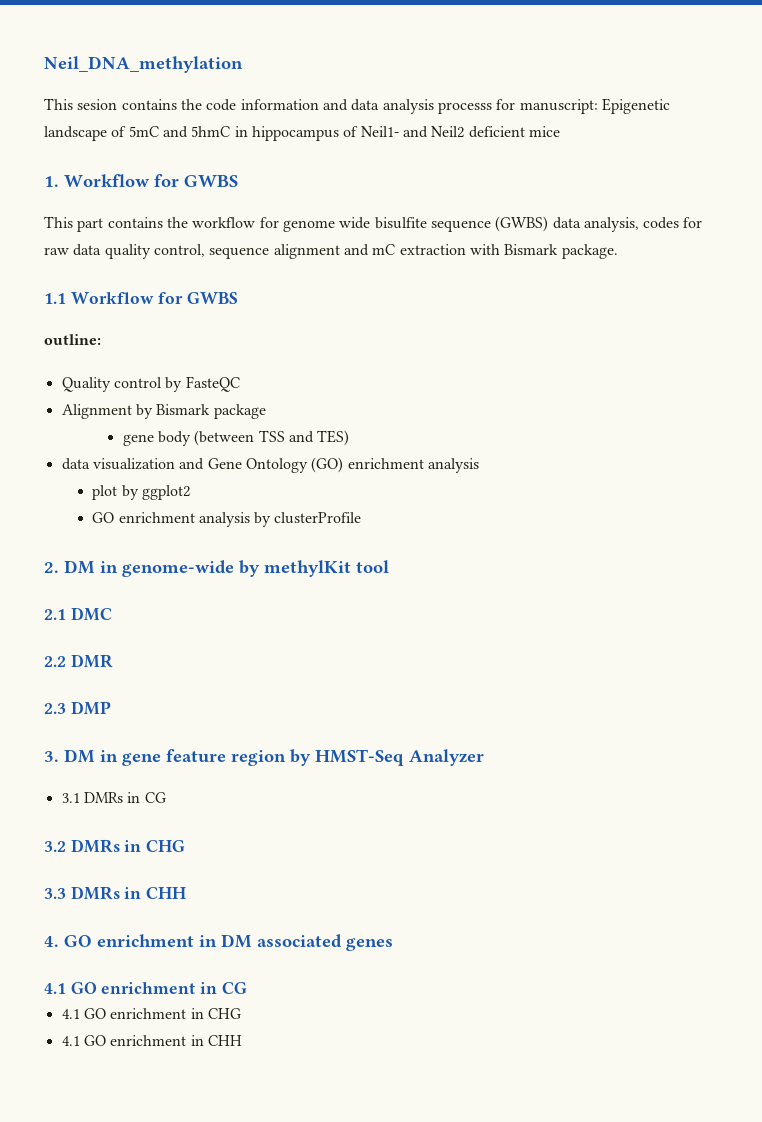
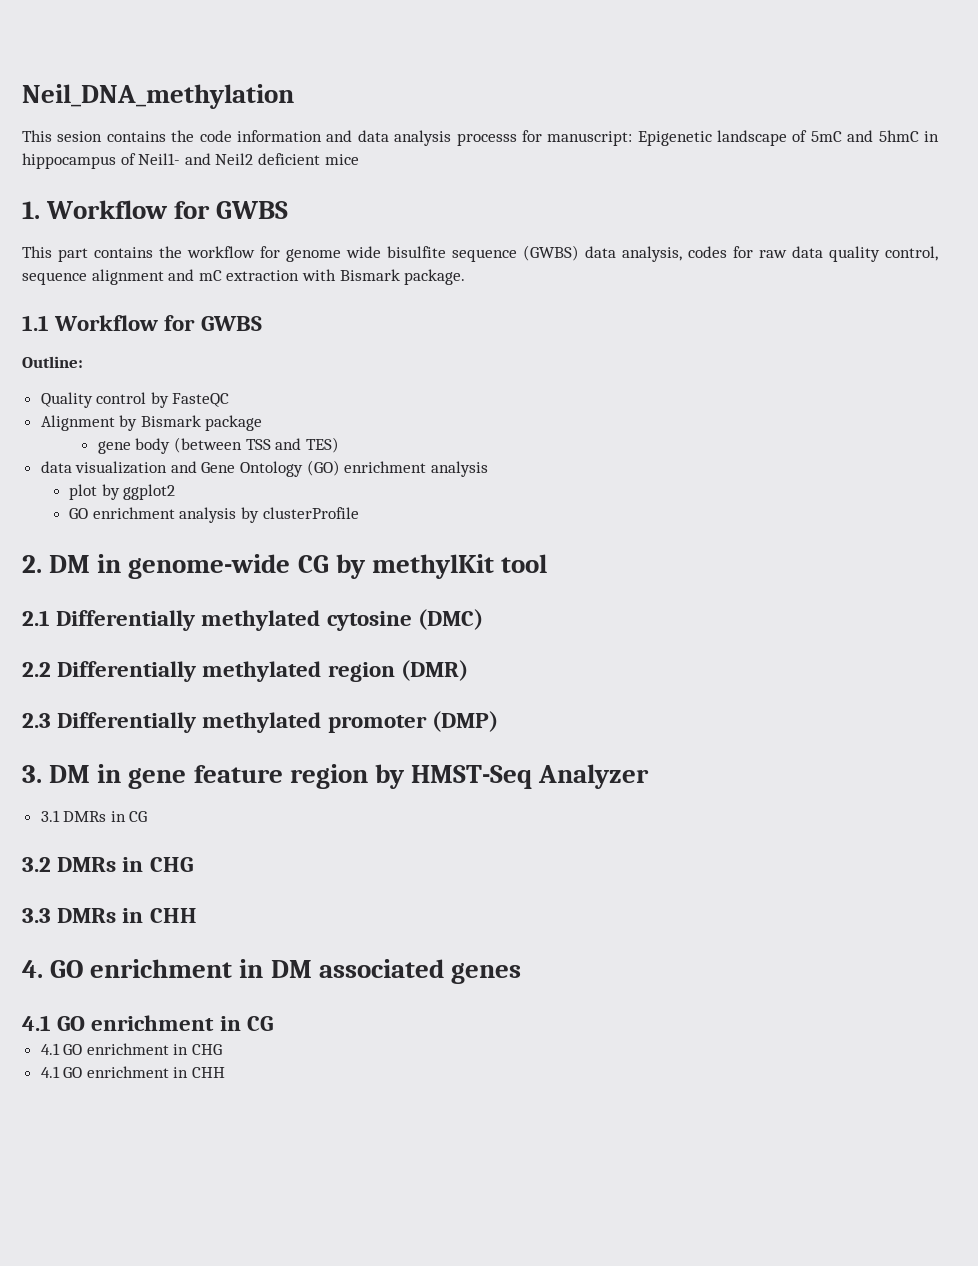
[44,334,101,345] outline: -> [22,356,83,368] Outline:
(234, 568) none -> [297,555,329,573] CG
[70,607,112,621] [44,654,113,668] [44,701,111,715] DMC // 2.2 DMR // 2.3 DMP -> [56,609,483,631] [22,660,468,682] [22,711,498,733] Differentially methylated cytosine (DMC) // 2.2 Differentially methylated region (DMR) // 2.3 Differentially methylated promoter (DMP)

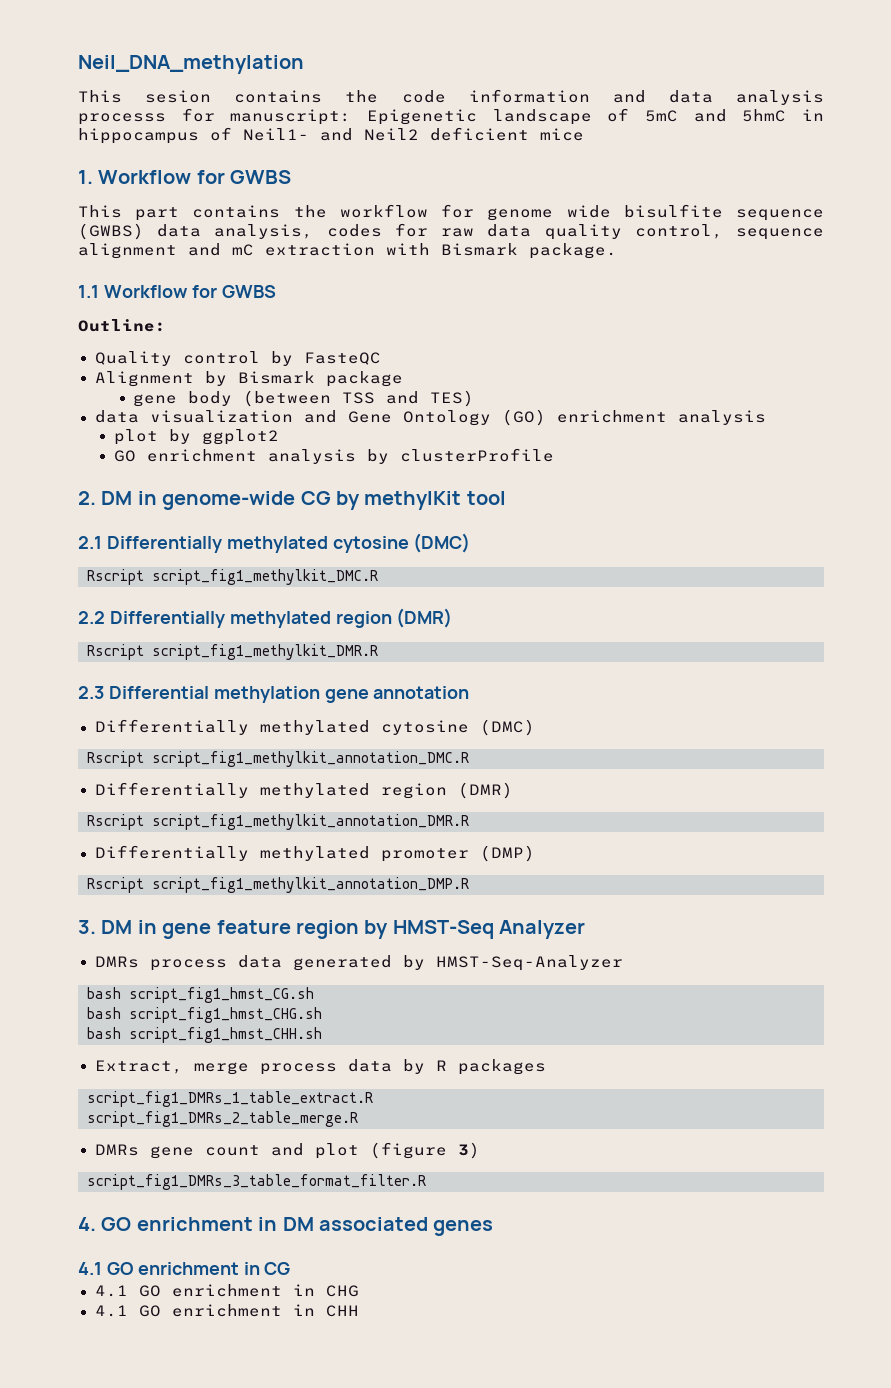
(483, 619) none -> [87,569,378,585] // Rscript script_fig1_methylkit_DMC.R
(468, 670) none -> [87,644,378,660] // Rscript script_fig1_methylkit_DMR.R
(51, 720) none -> [108,686,470,703] [94,719,535,736] [87,751,469,767] [94,782,513,799] [87,814,469,830] Differential methylation gene annotation // Differentially methylated cytosine (DMC) // Rscript script_fig1_methylkit_annotation_DMC.R // Differentially methylated region (DMR) // Rscript script_fig1_methylkit_annotation_DMR.R //
(498, 721) none -> [87,877,469,893] // Rscript script_fig1_methylkit_annotation_DMP.R
[40,810,148,822] [22,857,193,872] [22,908,197,923] 3.1 DMRs in CG // 3.2 DMRs in CHG // 3.3 DMRs in CHH -> [94,955,623,971] [87,987,314,1003] [87,1007,322,1023] [87,1027,322,1043] [94,1059,546,1075] [87,1091,373,1107] [87,1111,358,1127] [94,1142,480,1159] [87,1174,426,1190] DMRs process data generated by HMST-Seq-Analyzer // bash script_fig1_hmst_CG.sh // bash script_fig1_hmst_CHG.sh // bash script_fig1_hmst_CHH.sh // Extract, merge process data by R packages // script_fig1_DMRs_1_table_extract.R // script_fig1_DMRs_2_table_merge.R // DMRs gene count and plot (figure 3) // script_fig1_DMRs_3_table_format_filter.R

